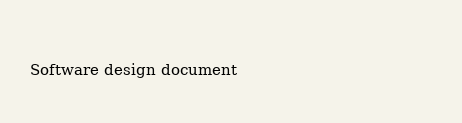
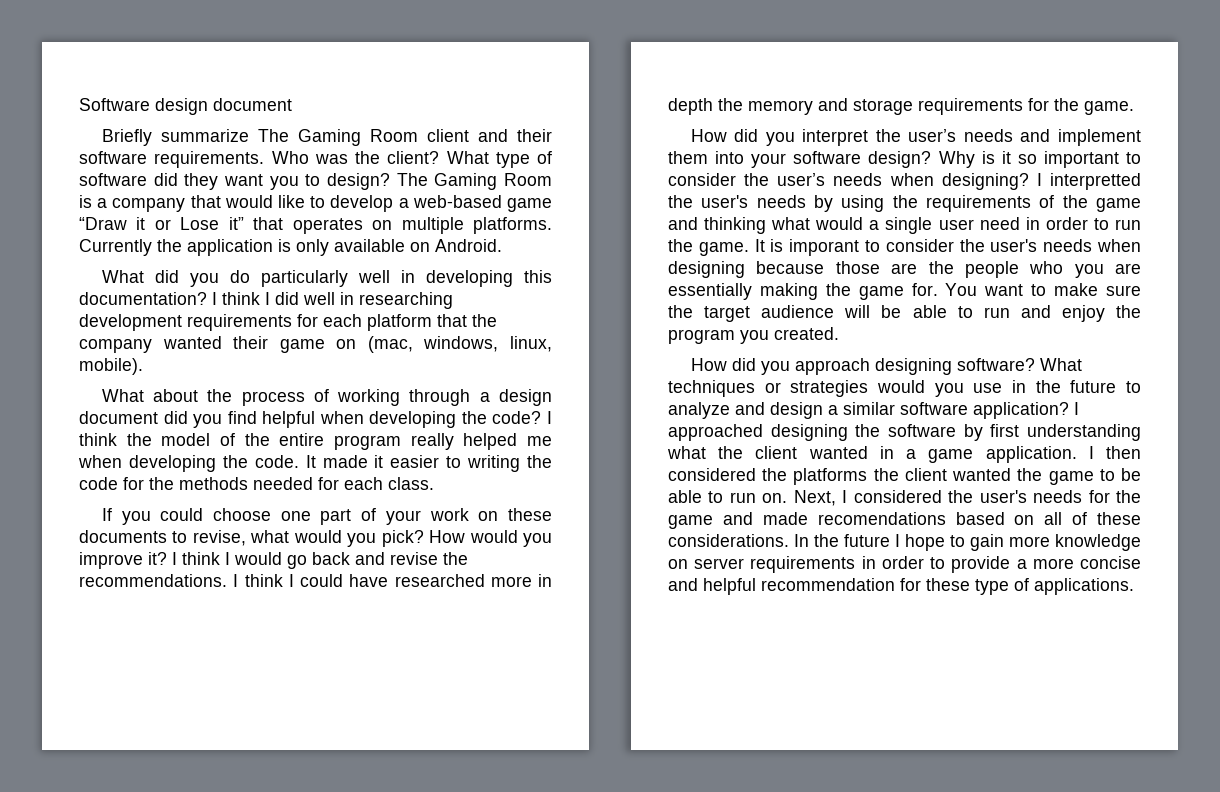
(237, 69) none -> [101,129,552,146] [79,151,552,168] [79,173,552,190] [79,195,552,212] [79,217,552,234] [79,239,502,256] [101,270,552,287] [79,292,453,309] [79,314,497,331] [79,336,552,353] [79,358,143,375] [101,389,552,406] [79,411,552,428] [79,433,552,450] [78,455,552,472] [79,477,434,490] [101,508,552,525] [79,530,553,547] [79,552,468,569] [79,574,552,587] [668,98,1134,115] [690,129,1141,146] [668,151,1141,168] [668,173,1141,190] [668,195,1141,212] [668,217,1141,234] [668,239,1141,256] [668,261,1141,278] [668,283,1141,300] [668,305,1141,322] [668,327,839,344] [690,358,1082,375] [668,380,1141,397] [668,402,1079,419] [668,424,1141,441] [667,446,1141,463] [668,468,1141,485] [668,490,1141,506] [668,512,1141,529] [668,534,1141,551] [668,556,1141,573] [668,578,1134,595] // Briefly summarize The Gaming Room client and their software requirements. Who was the client? What type of software did they want you to design? The Gaming Room is a company that would like to develop a web-based game “Draw it or Lose it” that operates on multiple platforms. Currently the application is only available on Android. // What did you do particularly well in developing this documentation? I think I did well in researching development requirements for each platform that the company wanted their game on (mac, windows, linux, mobile). // What about the process of working through a design document did you find helpful when developing the code? I think the model of the entire program really helped me when developing the code. It made it easier to writing the code for the methods needed for each class. // If you could choose one part of your work on these documents to revise, what would you pick? How would you improve it? I think I would go back and revise the recommendations. I think I could have researched more in depth the memory and storage requirements for the game. // How did you interpret the user’s needs and implement them into your software design? Why is it so important to consider the user’s needs when designing? I interpretted the user's needs by using the requirements of the game and thinking what would a single user need in order to run the game. It is imporant to consider the user's needs when designing because those are the people who you are essentially making the game for. You want to make sure the target audience will be able to run and enjoy the program you created. // How did you approach designing software? What techniques or strategies would you use in the future to analyze and design a similar software application? I approached designing the software by first understanding what the client wanted in a game application. I then considered the platforms the client wanted the game to be able to run on. Next, I considered the user's needs for the game and made recomendations based on all of these considerations. In the future I hope to gain more knowledge on server requirements in order to provide a more concise and helpful recommendation for these type of applications.

